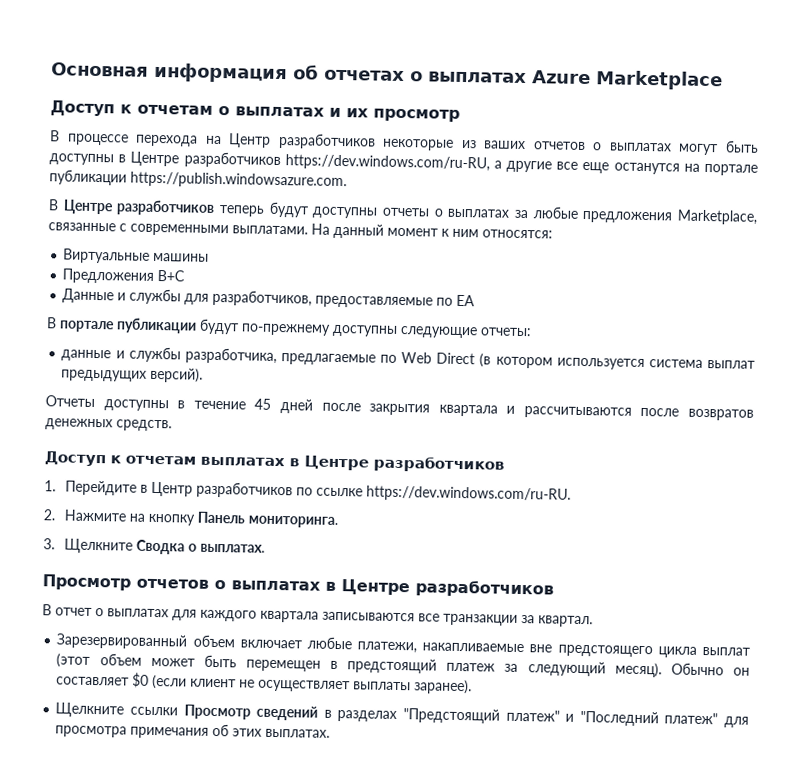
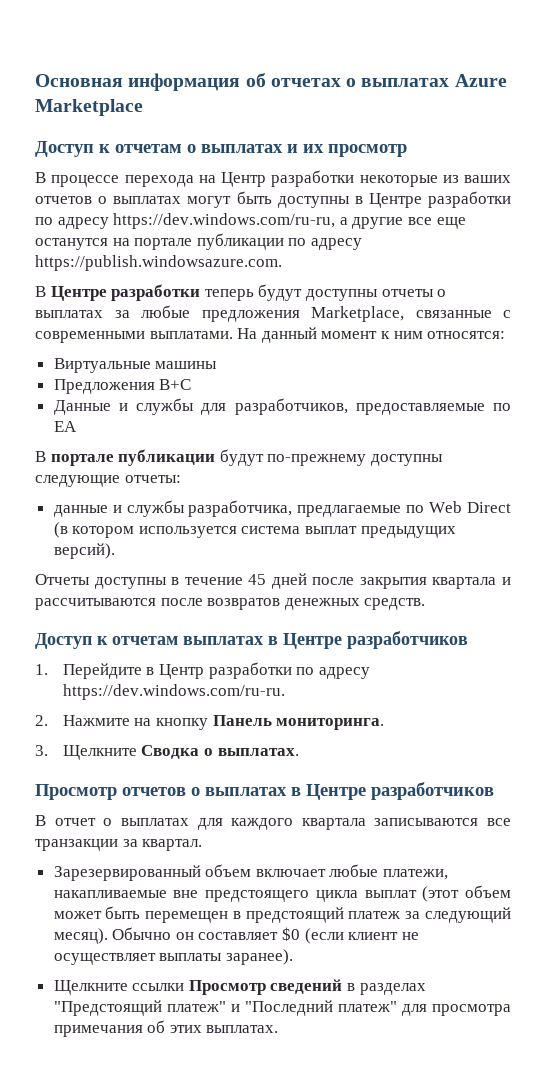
[277,132,376,150] разработчиков -> [271,170,355,187] разработки
[183,151,490,172] разработчиков https://dev.windows.com/ru-RU, -> [428,191,511,208] [35,213,336,229] разработки по адресу https://dev.windows.com/ru-ru,
(127, 177) none -> [288,238,362,250] по адресу
[116,199,216,216] разработчиков -> [111,284,201,301] разработки
[195,481,571,503] разработчиков по ссылке https://dev.windows.com/ru-RU. -> [208,662,370,679] [62,684,285,700] разработки по адресу https://dev.windows.com/ru-ru.

